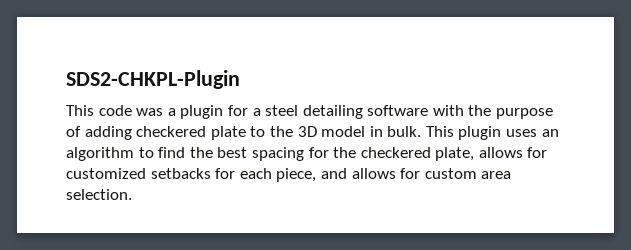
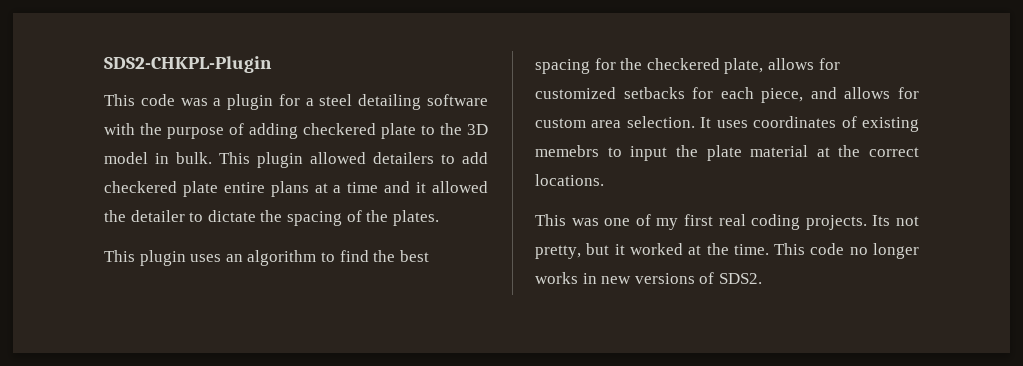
(502, 133) none -> [310,152,488,164] [104,181,489,197] [104,210,439,226] [104,250,186,266] allowed detailers to add checkered plate entire plans at a time and it allowed the detailer to dictate the spacing of the plates. // This plugin
(132, 194) none -> [700,116,919,132] [535,145,919,161] [535,174,604,186] [535,214,919,230] [535,243,919,259] [535,272,762,284] It uses coordinates of existing memebrs to input the plate material at the correct locations. // This was one of my first real coding projects. Its not pretty, but it worked at the time. This code no longer works in new versions of SDS2.

